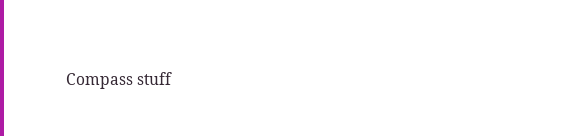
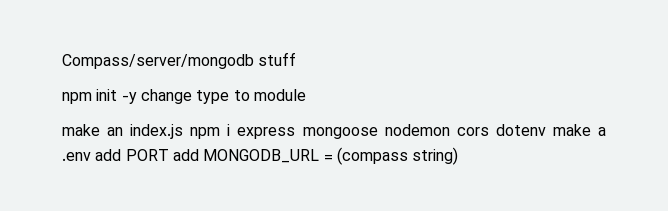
[66,73,133,89] Compass -> [62,54,254,69] Compass/server/mongodb
(173, 78) none -> [62,89,306,104] [62,124,607,139] [62,147,459,165] // npm init -y change type to module // make an index.js npm i express mongoose nodemon cors dotenv make a .env add PORT add MONGODB_URL = (compass string)

